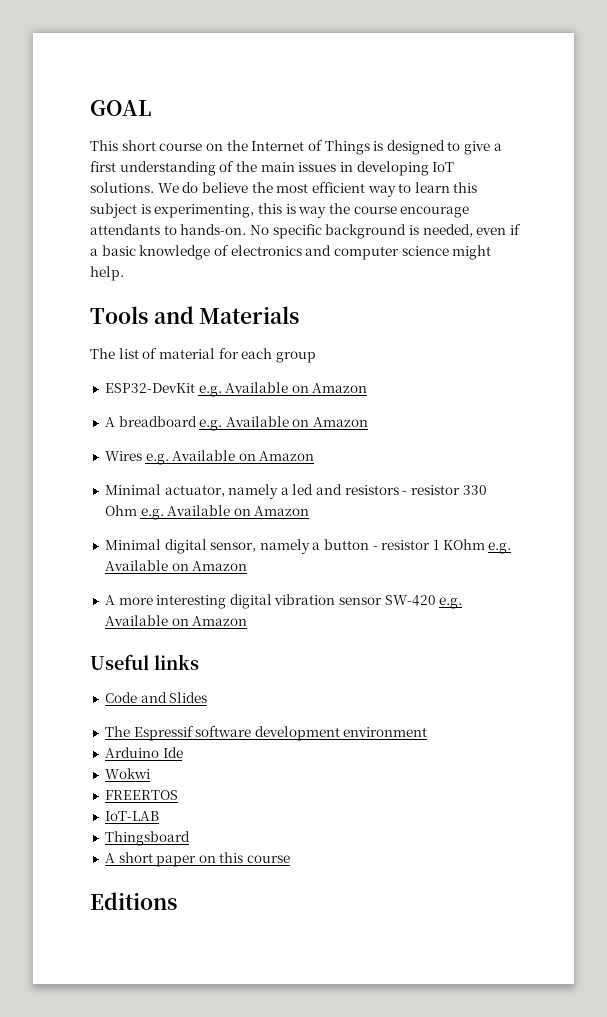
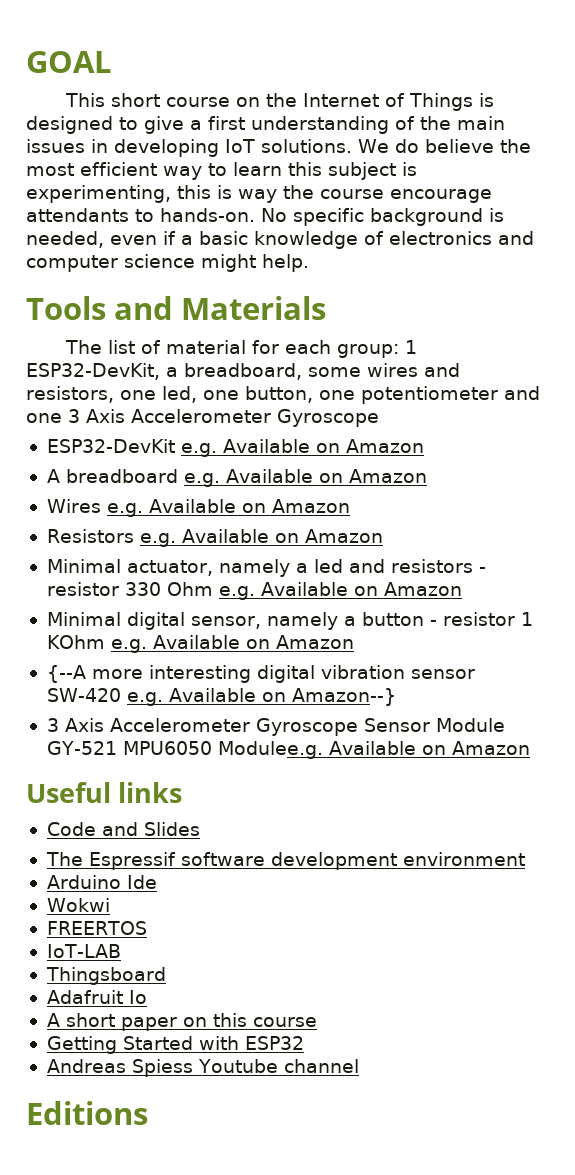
[275,351,316,363] group -> [336,340,417,358] [26,363,460,380] [26,386,540,404] [26,409,379,427] group: 1 ESP32-DevKit, a breadboard, some wires and resistors, one led, one button, one potentiometer and one 3 Axis Accelerometer Gyroscope
(315, 456) none -> [46,529,383,547] // Resistors e.g. Available on Amazon
[104,595,115,605] A -> [46,665,86,683] {--A
(189, 622) none -> [291,688,396,706] [46,718,505,736] [46,741,446,759] Amazon--} // 3 Axis Accelerometer Gyroscope Sensor Module GY-521 MPU6050 Modulee.g. Available on
(190, 838) none -> [46,990,147,1004] // Adafruit Io
(291, 859) none -> [46,1036,304,1054] [46,1059,359,1077] // Getting Started with ESP32 // Andreas Spiess Youtube channel

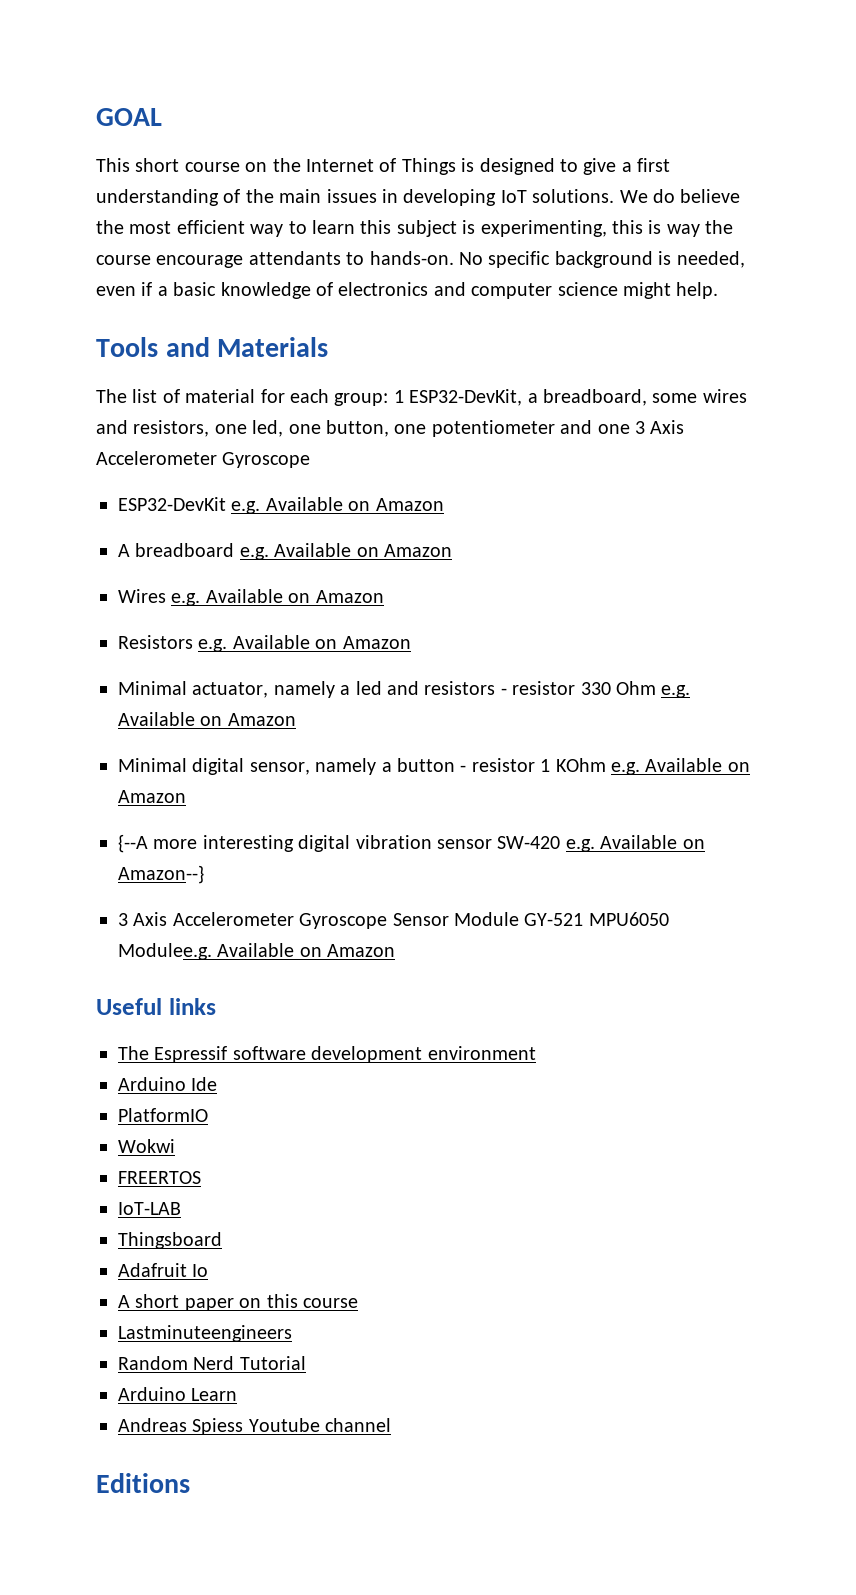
[46,822,200,836] // Code and Slides -> (216, 1006) none
(157, 882) none -> [118,1108,208,1122] // PlatformIO
[46,1036,304,1054] Getting Started with ESP32 -> [118,1325,292,1342] [118,1356,306,1370] [118,1387,238,1401] Lastminuteengineers // Random Nerd Tutorial // Arduino Learn

